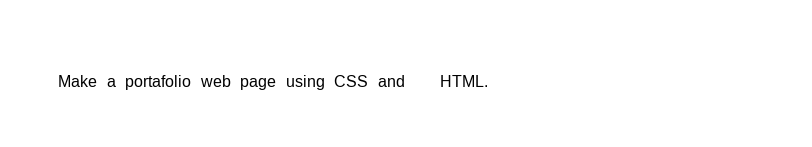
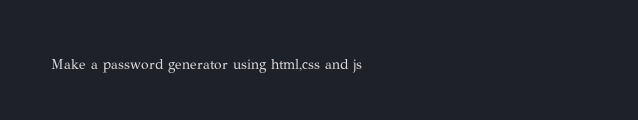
[125,75,488,90] portafolio web page using CSS and HTML. -> [103,59,362,73] password generator using html,css and js

